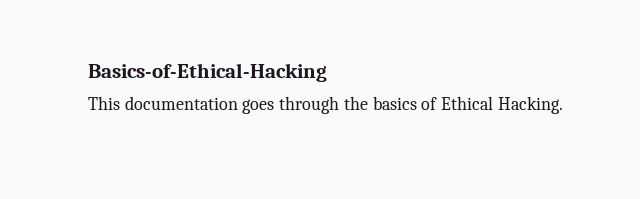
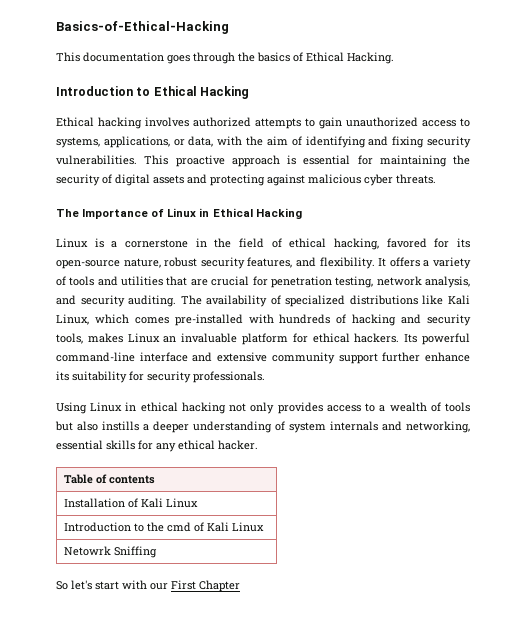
(563, 105) none -> [56,86,250,99] [56,117,470,129] [56,136,471,148] [56,155,470,167] [56,174,436,186] [56,208,302,219] [56,238,470,250] [56,257,472,269] [56,276,471,288] [56,295,470,307] [56,314,472,326] [56,333,471,345] [56,352,471,364] [56,371,265,383] [56,402,470,414] [55,421,470,433] [56,440,258,452] [63,474,155,484] [63,498,198,508] [63,522,264,532] [63,546,157,558] [56,580,240,592] // Introduction to Ethical Hacking // Ethical hacking involves authorized attempts to gain unauthorized access to systems, applications, or data, with the aim of identifying and fixing security vulnerabilities. This proactive approach is essential for maintaining the security of digital assets and protecting against malicious cyber threats. // The Importance of Linux in Ethical Hacking // Linux is a cornerstone in the field of ethical hacking, favored for its open-source nature, robust security features, and flexibility. It offers a variety of tools and utilities that are crucial for penetration testing, network analysis, and security auditing. The availability of specialized distributions like Kali Linux, which comes pre-installed with hundreds of hacking and security tools, makes Linux an invaluable platform for ethical hackers. Its powerful command-line interface and extensive community support further enhance its suitability for security professionals. // Using Linux in ethical hacking not only provides access to a wealth of tools but also instills a deeper understanding of system internals and networking, essential skills for any ethical hacker. // Table of contents // Installation of Kali Linux // Introduction to the cmd of Kali Linux // Netowrk Sniffing // So let's start with our First Chapter

